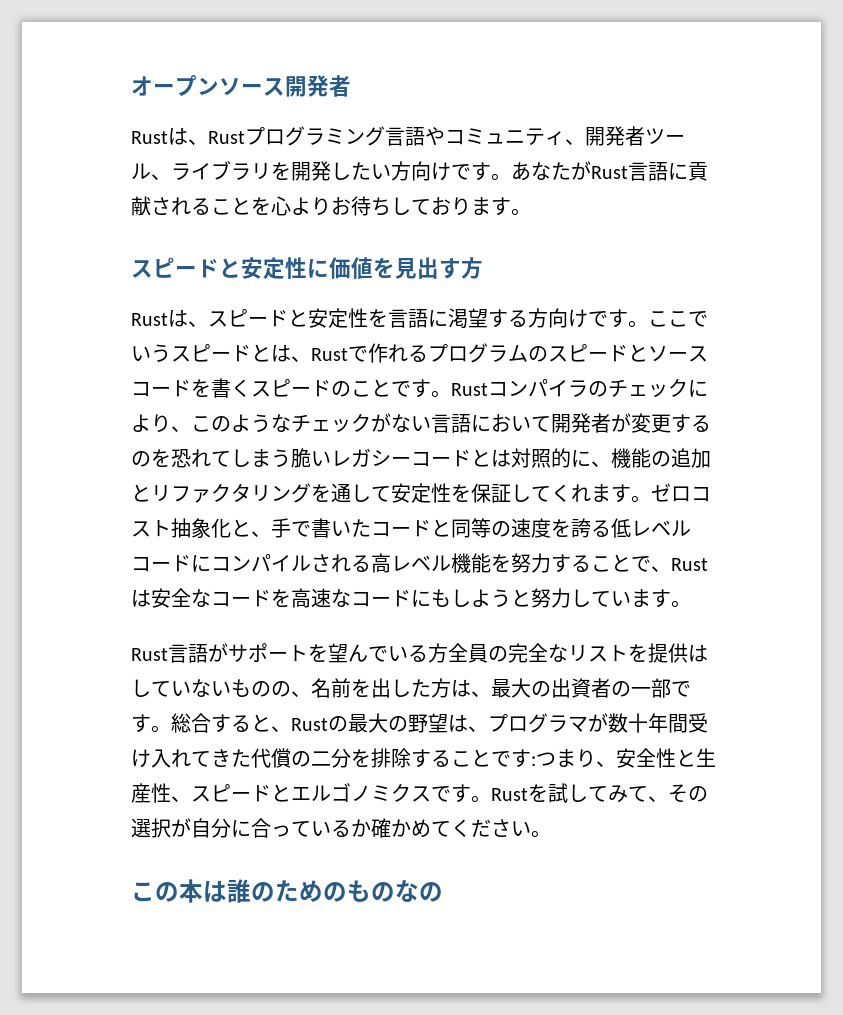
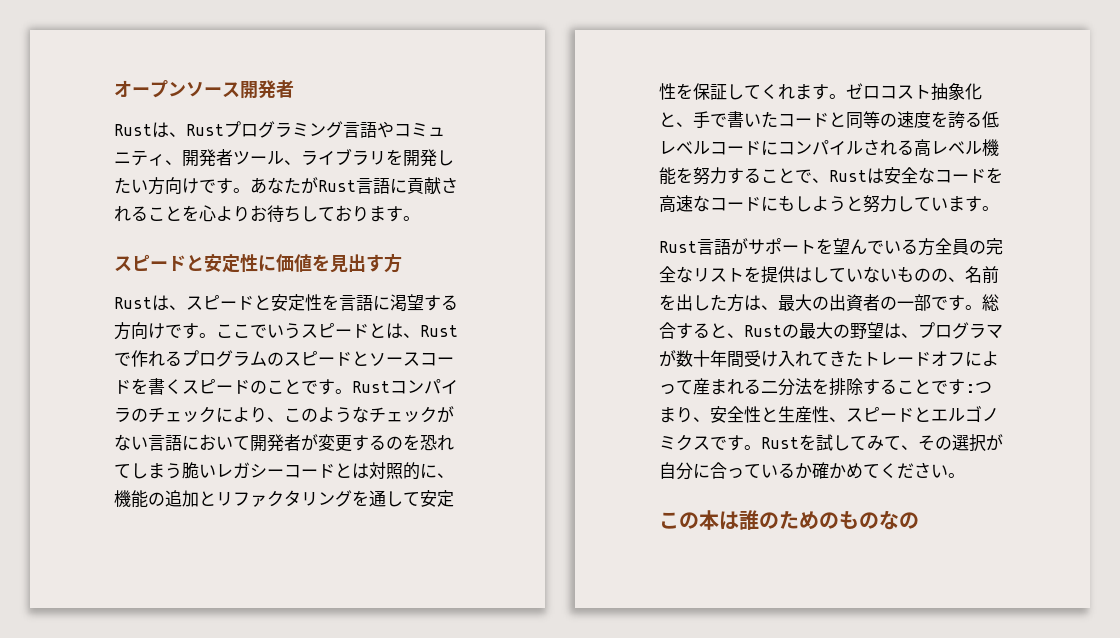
[251,748,351,768] 代償の二分 -> [863,351,999,367] [659,378,812,396] トレードオフによって産まれる二分法

